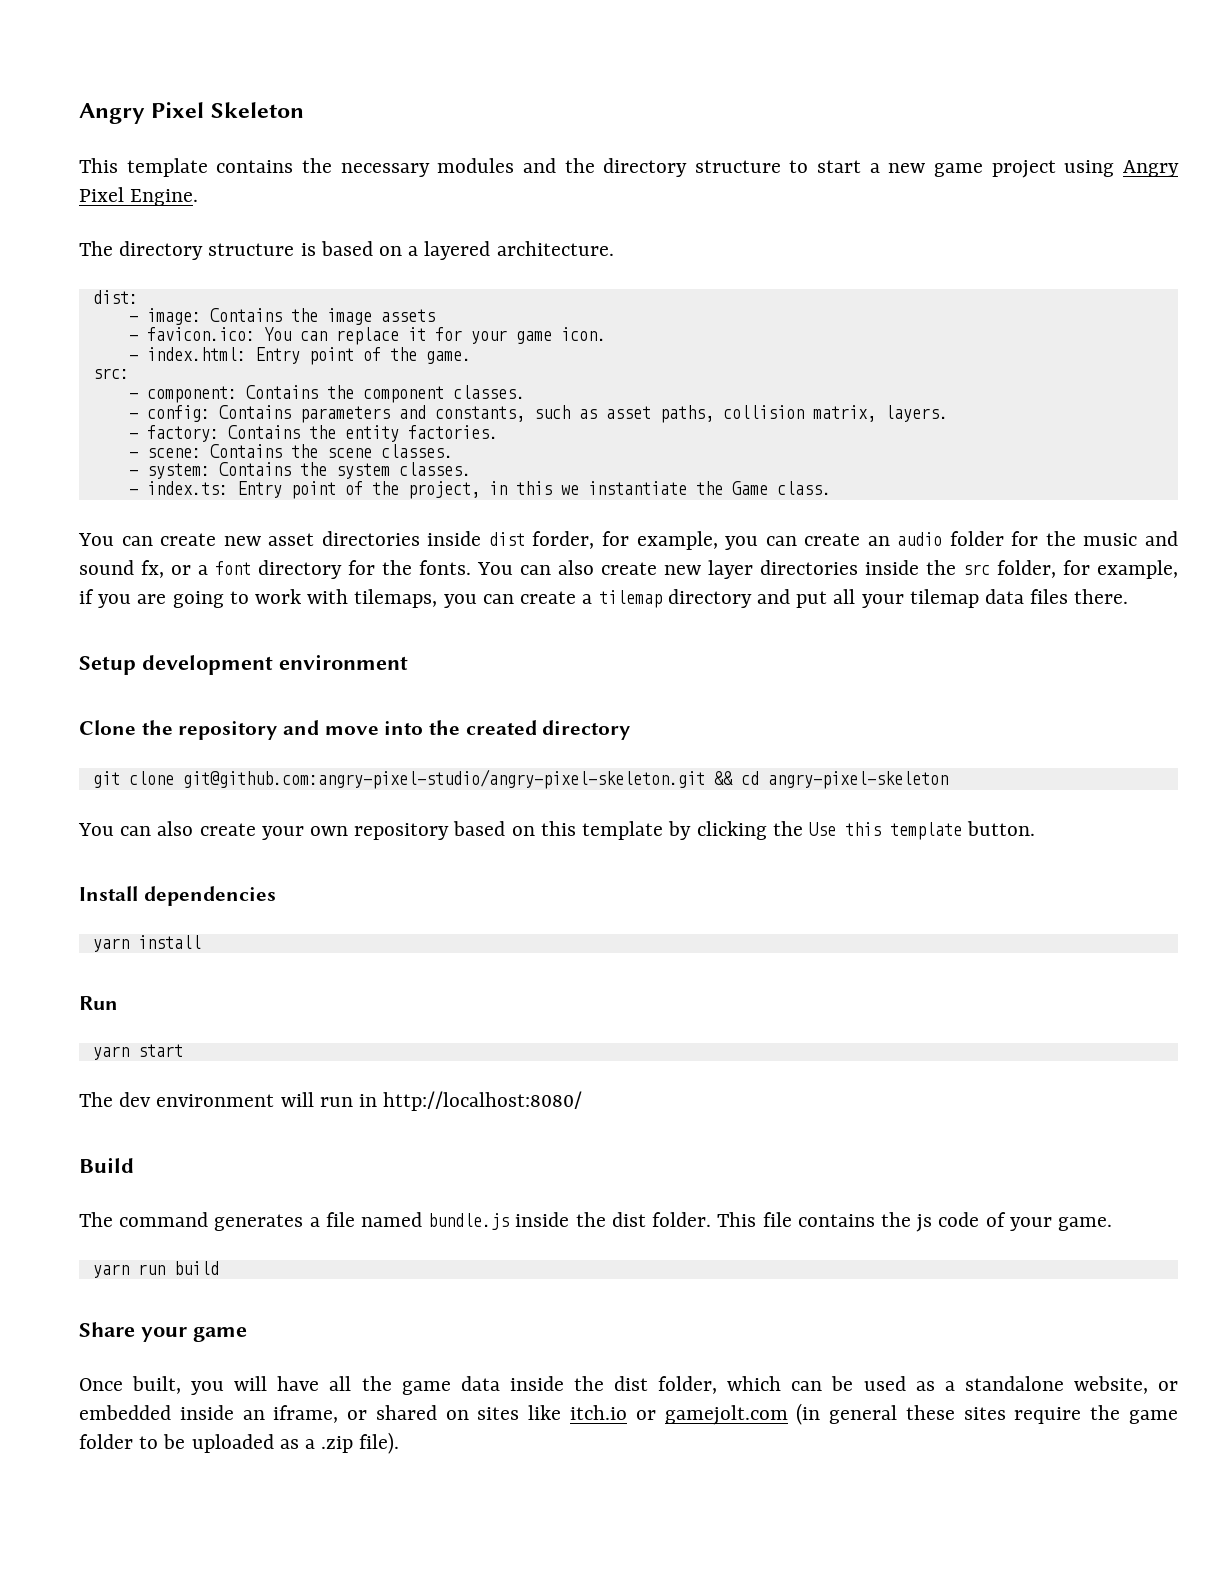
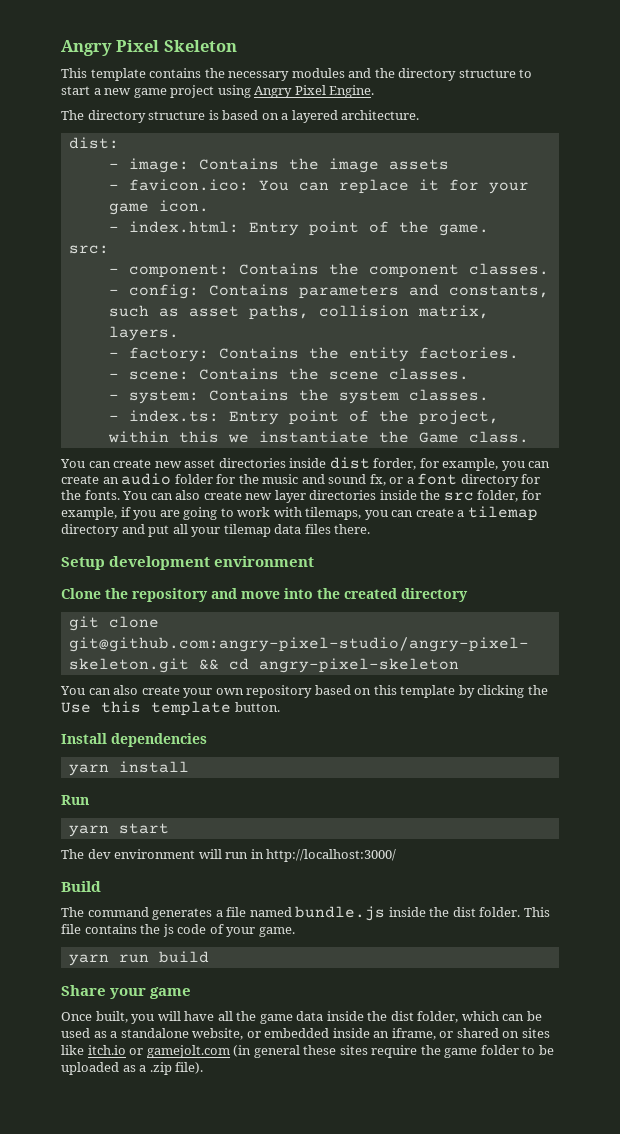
[488,481,507,495] in -> [107,431,169,443] within
[383,1091,583,1111] http://localhost:8080/ -> [266,849,397,862] http://localhost:3000/

